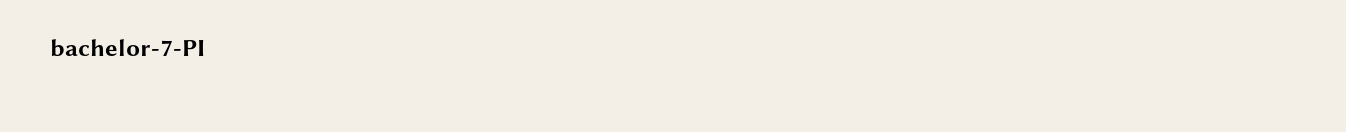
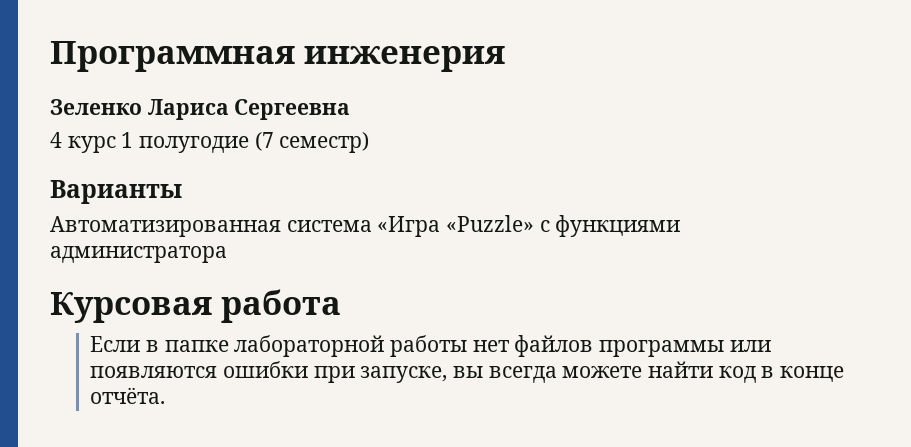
[50,39,205,57] bachelor-7-PI -> [50,41,505,72] [50,99,351,120] [50,132,370,153] [50,180,182,204] [50,215,681,237] [50,246,227,263] [50,289,341,323] [90,335,771,357] [90,361,844,383] [90,387,166,404] Программная инженерия // Зеленко Лариса Сергеевна // 4 курс 1 полугодие (7 семестр) // Варианты // Автоматизированная система «Игра «Puzzle» с функциями администратора // Курсовая работа // Если в папке лабораторной работы нет файлов программы или появляются ошибки при запуске, вы всегда можете найти код в конце отчёта.

